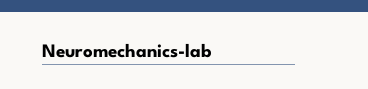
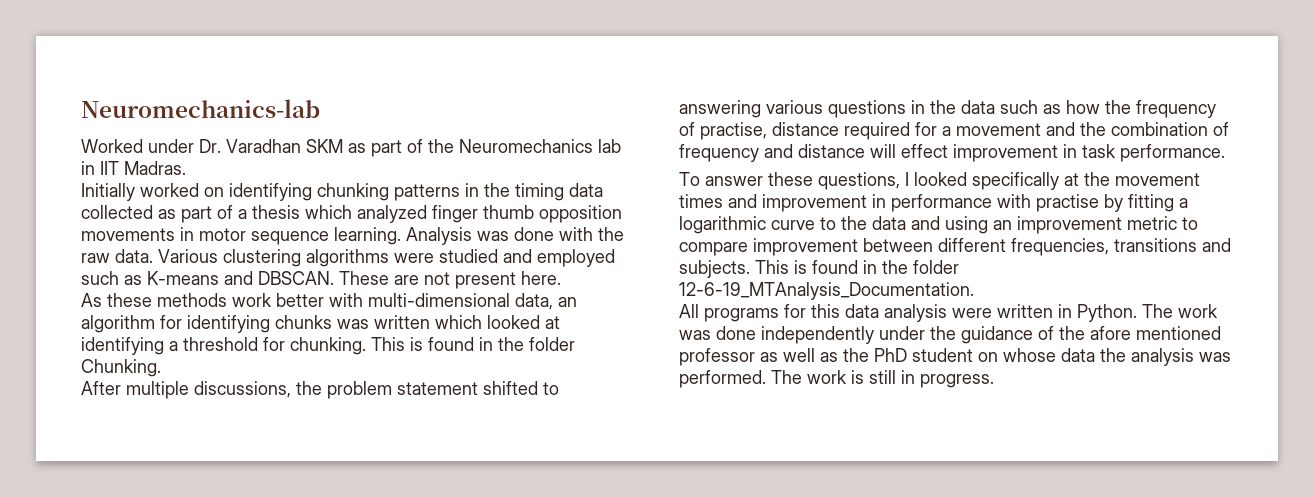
(212, 50) none -> [81,139,621,157] [81,161,186,175] [81,183,603,201] [81,205,622,223] [81,227,624,245] [81,249,615,267] [81,271,561,289] [81,293,577,310] [81,315,560,333] [81,337,575,355] [81,359,161,377] [81,381,559,399] [679,100,1216,118] [679,122,1229,140] [679,144,1225,162] [679,172,1200,190] [679,194,1188,212] [679,216,1198,234] [679,238,1231,256] [679,260,959,278] [679,282,974,300] [679,304,1218,322] [679,326,1221,344] [679,348,1231,366] [679,370,994,388] // Worked under Dr. Varadhan SKM as part of the Neuromechanics lab in IIT Madras. // Initially worked on identifying chunking patterns in the timing data collected as part of a thesis which analyzed finger thumb opposition movements in motor sequence learning. Analysis was done with the raw data. Various clustering algorithms were studied and employed such as K-means and DBSCAN. These are not present here. // As these methods work better with multi-dimensional data, an algorithm for identifying chunks was written which looked at identifying a threshold for chunking. This is found in the folder Chunking. // After multiple discussions, the problem statement shifted to answering various questions in the data such as how the frequency of practise, distance required for a movement and the combination of frequency and distance will effect improvement in task performance. // To answer these questions, I looked specifically at the movement times and improvement in performance with practise by fitting a logarithmic curve to the data and using an improvement metric to compare improvement between different frequencies, transitions and subjects. This is found in the folder 12-6-19_MTAnalysis_Documentation. // All programs for this data analysis were written in Python. The work was done independently under the guidance of the afore mentioned professor as well as the PhD student on whose data the analysis was performed. The work is still in progress.

